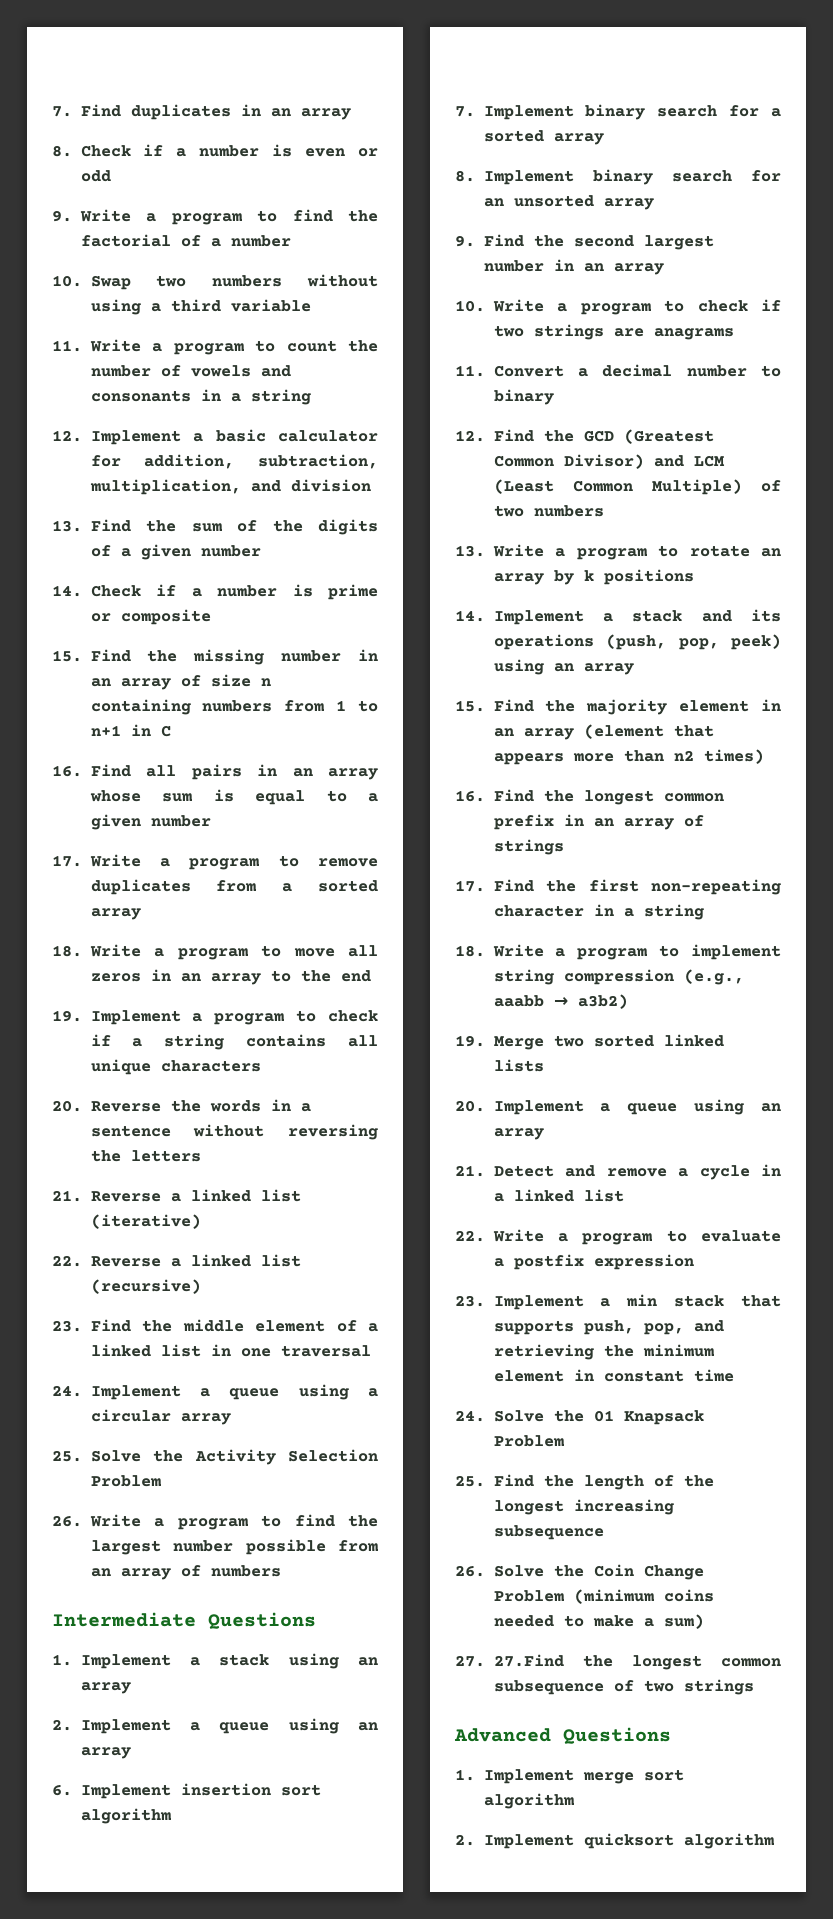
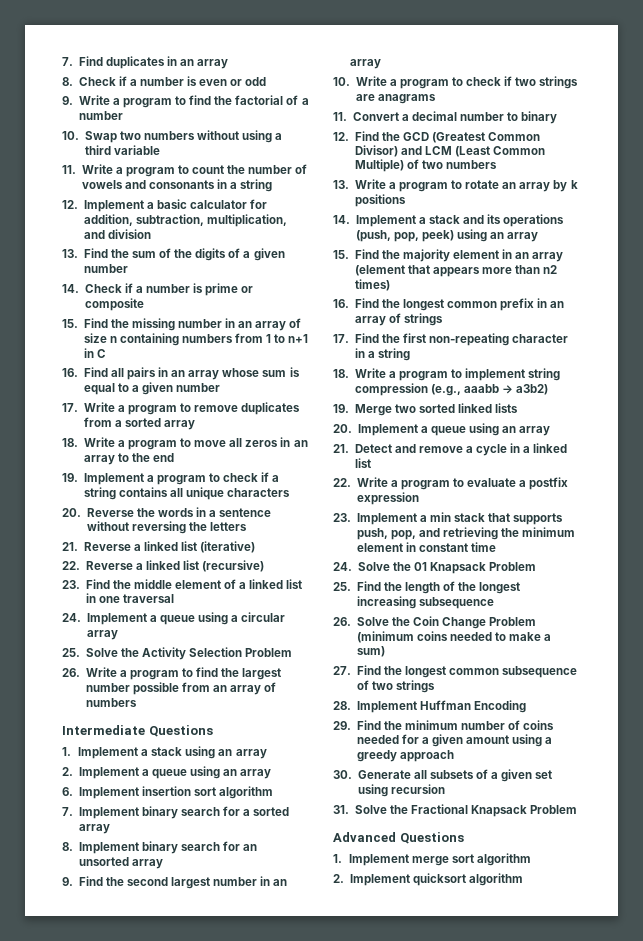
[493,1654,564,1667] 27.Find -> [356,665,381,675] Find
(754, 1687) none -> [333,700,526,713] [333,720,555,730] [356,734,553,747] [356,750,454,762] [333,769,553,782] [357,784,445,797] [333,804,578,817] // 28. Implement Huffman Encoding // 29. Find the minimum number of coins needed for a given amount using a greedy approach // 30. Generate all subsets of a given set using recursion // 31. Solve the Fractional Knapsack Problem

